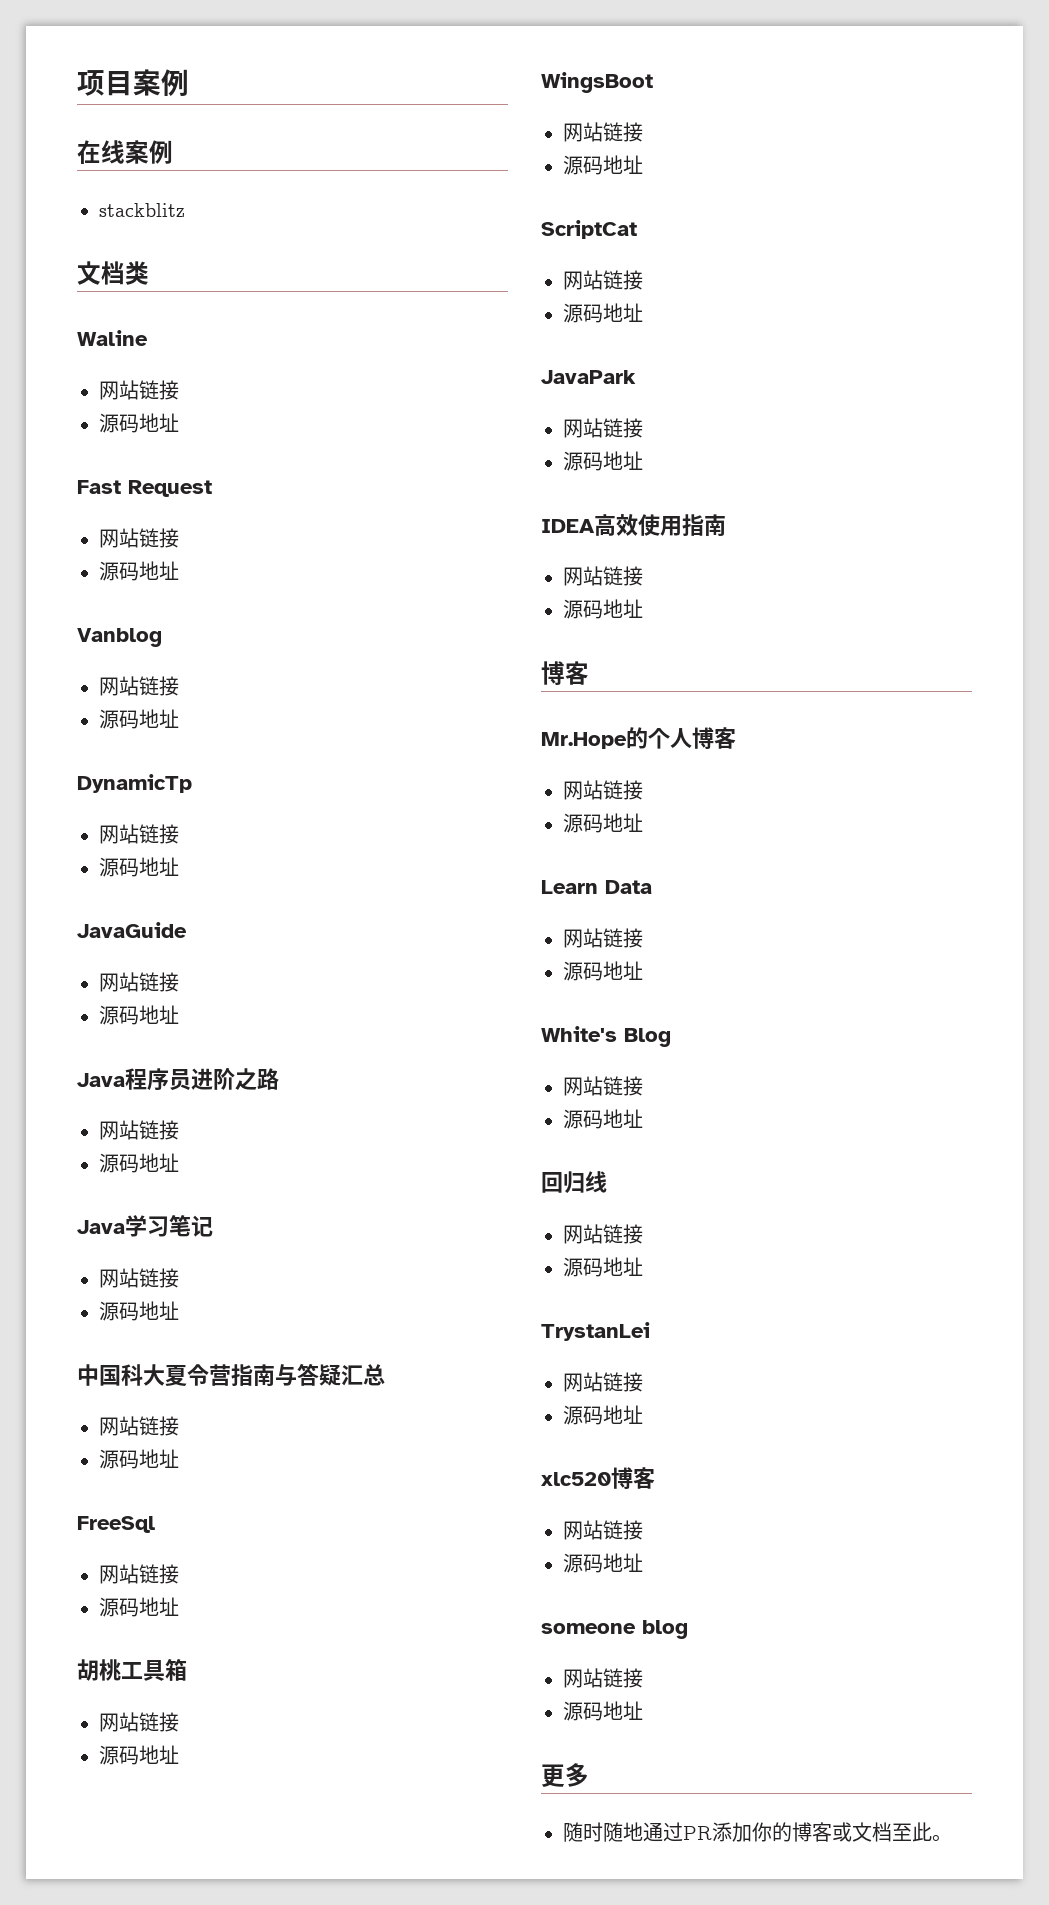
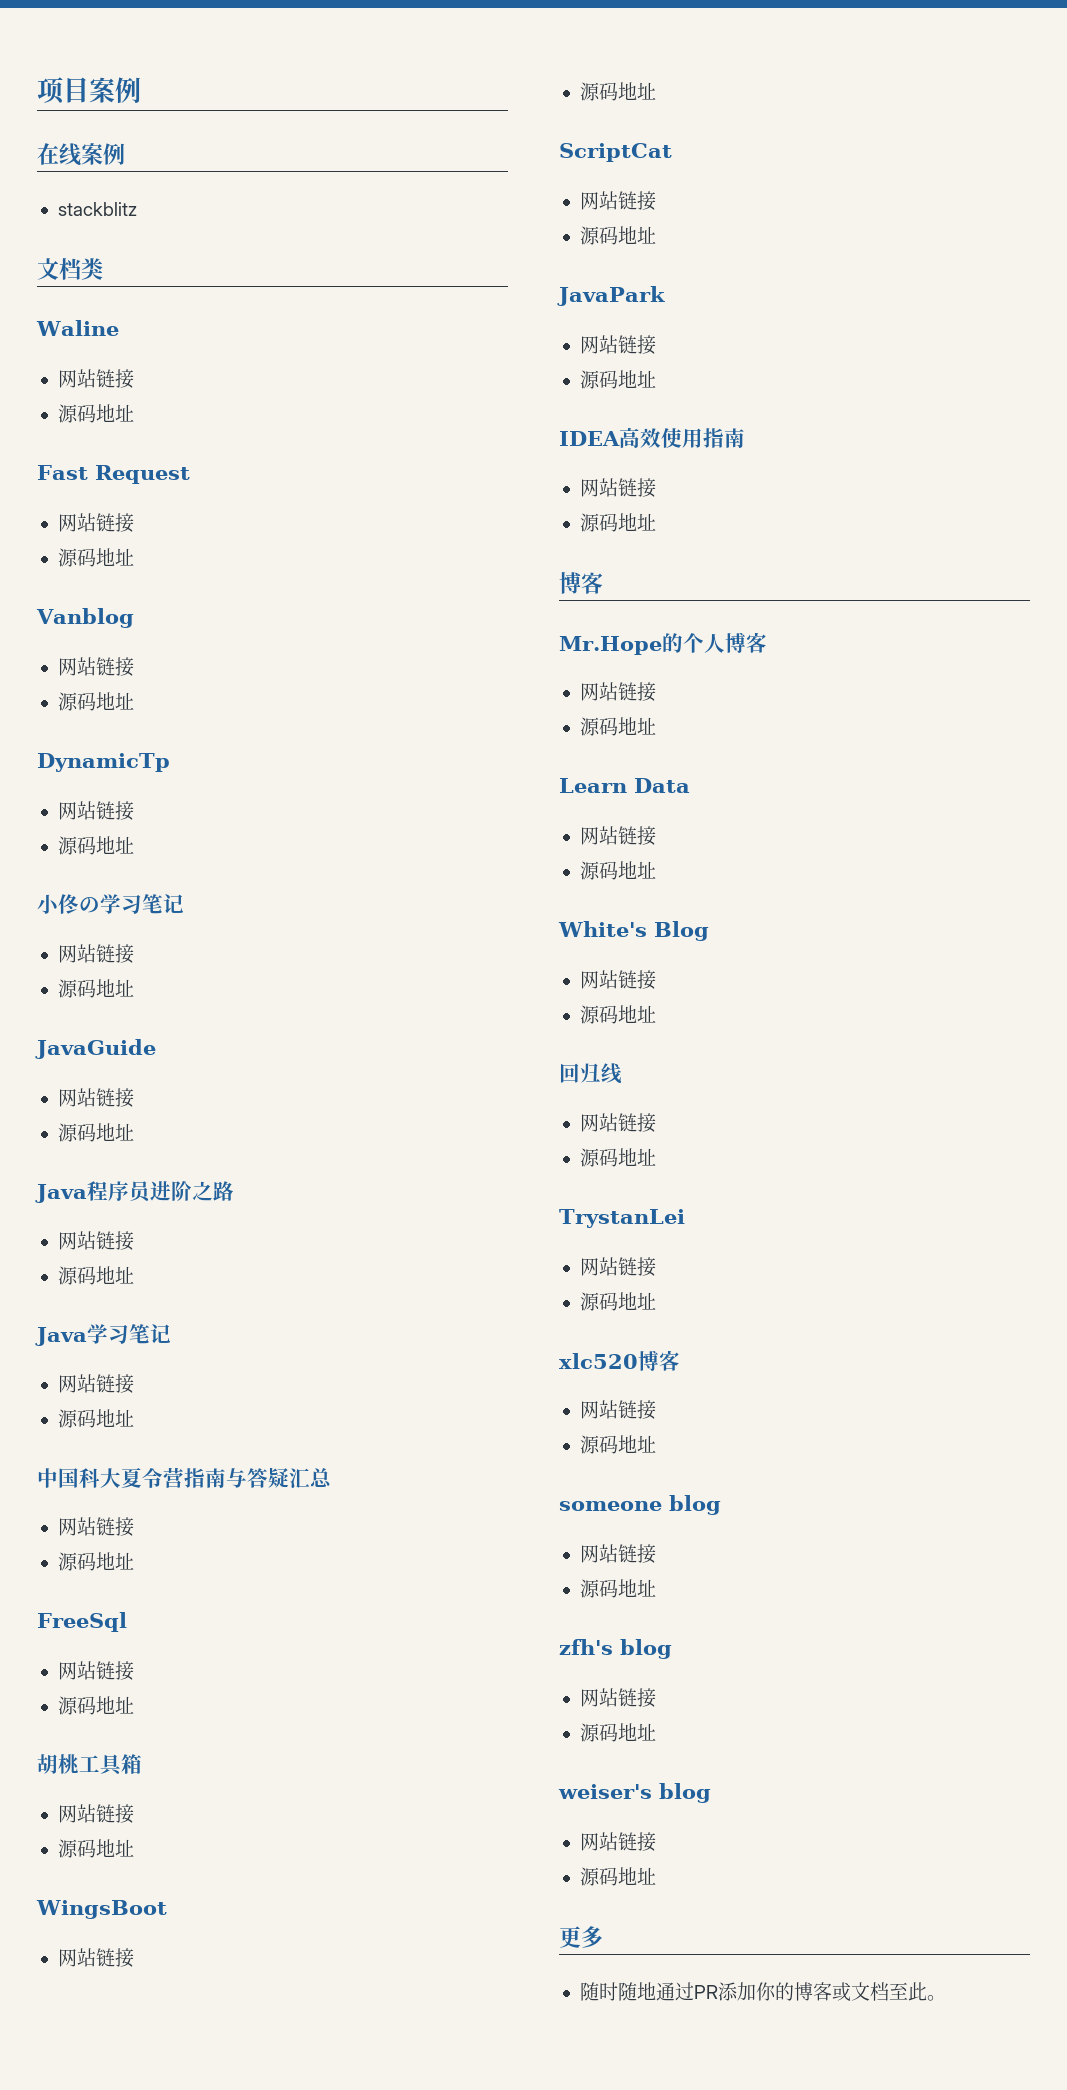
(179, 866) none -> [37,894,184,914] [57,944,134,964] [57,979,134,998] // 小佟の学习笔记 // 网站链接 // 源码地址
(643, 1710) none -> [559,1639,672,1659] [579,1688,656,1708] [579,1723,656,1742] [558,1783,711,1803] [579,1832,656,1852] [579,1867,656,1886] // zfh's blog // 网站链接 // 源码地址 // weiser's blog // 网站链接 // 源码地址

